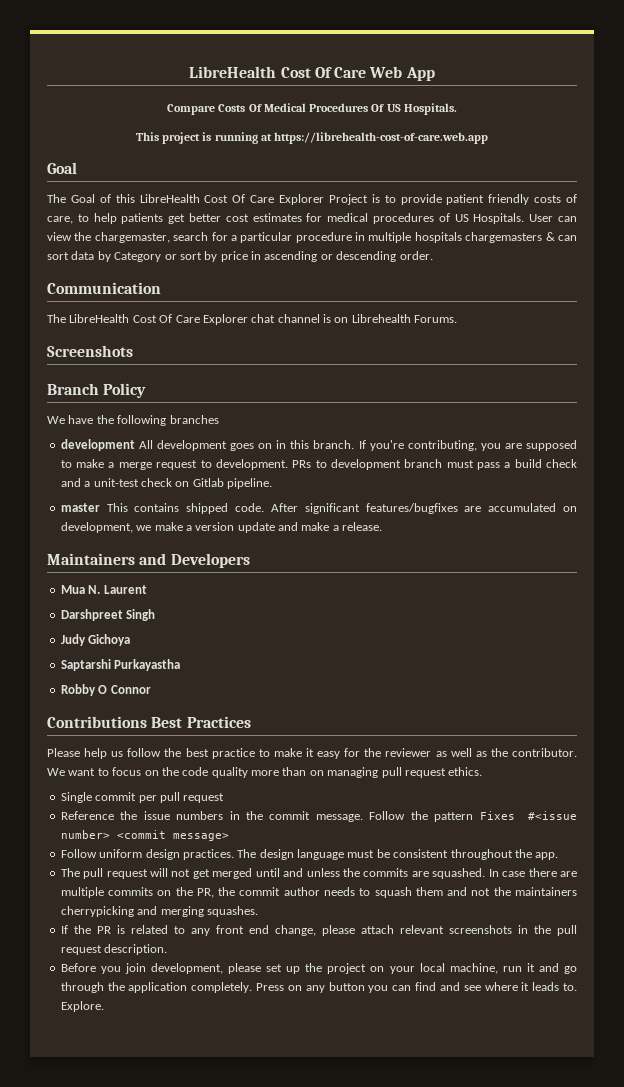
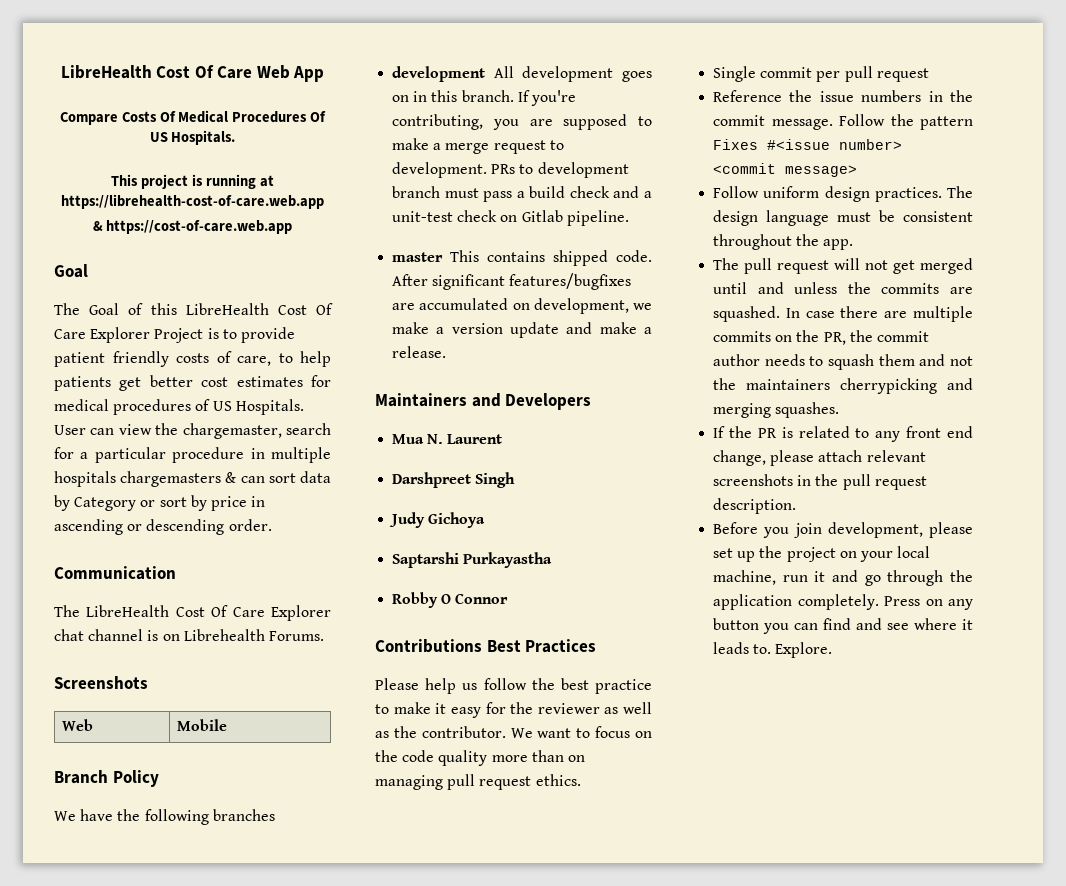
(489, 138) none -> [92,220,293,234] // & https://cost-of-care.web.app
(133, 351) none -> [62,719,94,731] [177,719,228,731] // Web | Mobile

